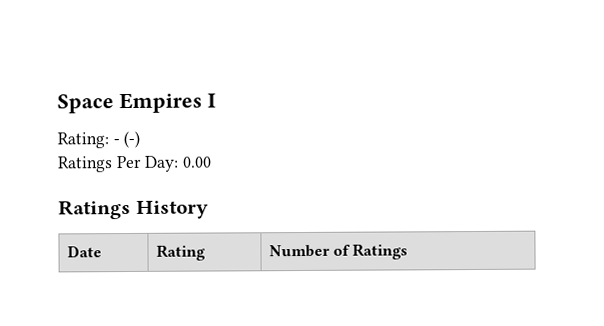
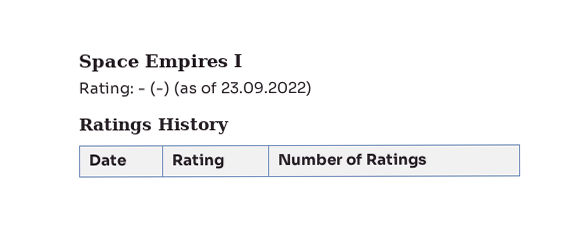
[57,155,213,173] // Ratings Per Day: 0.00 -> [173,80,313,97] (as of 23.09.2022)

